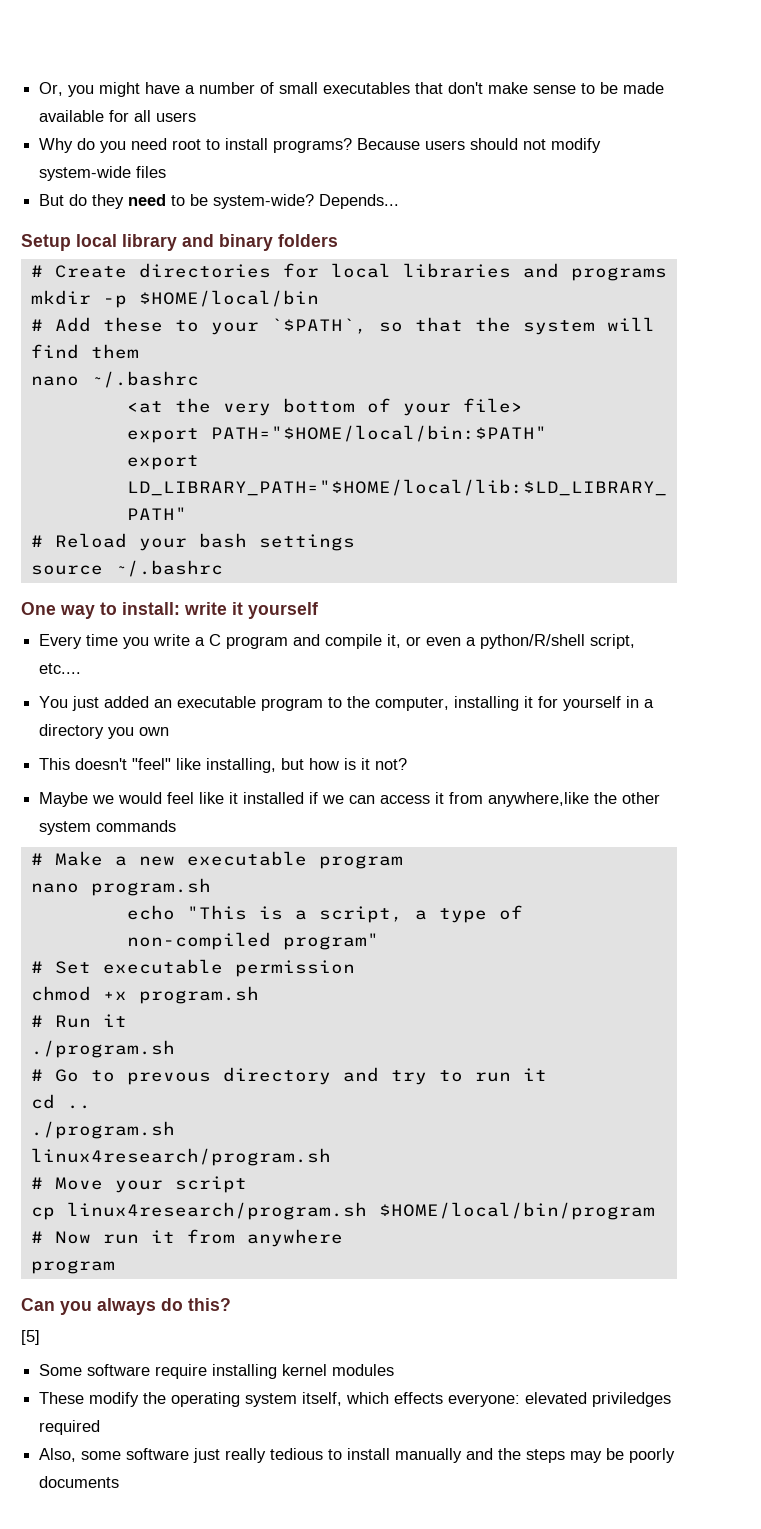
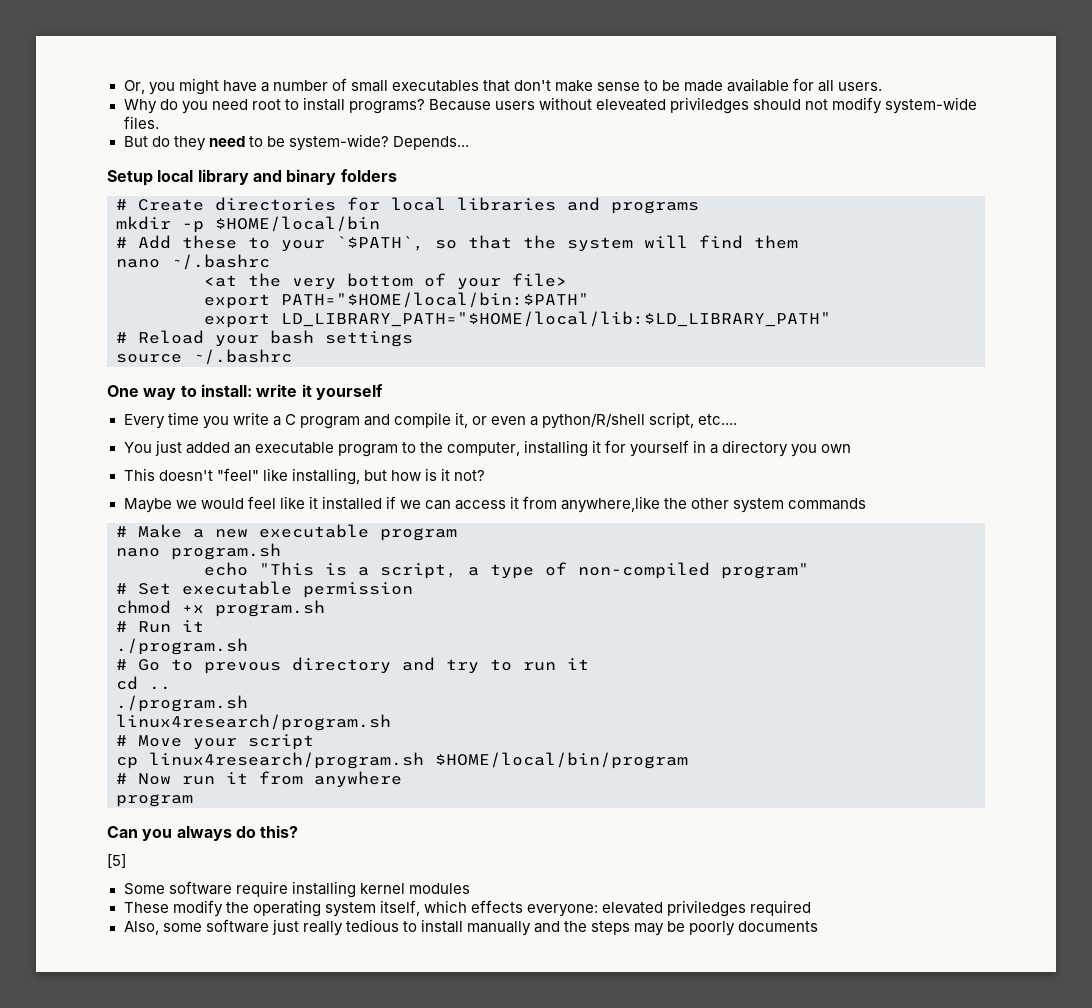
[156,112,197,122] users -> [838,82,883,91] users.
(466, 145) none -> [539,97,750,114] without eleveated priviledges
[136,166,167,178] files -> [123,116,159,129] files.

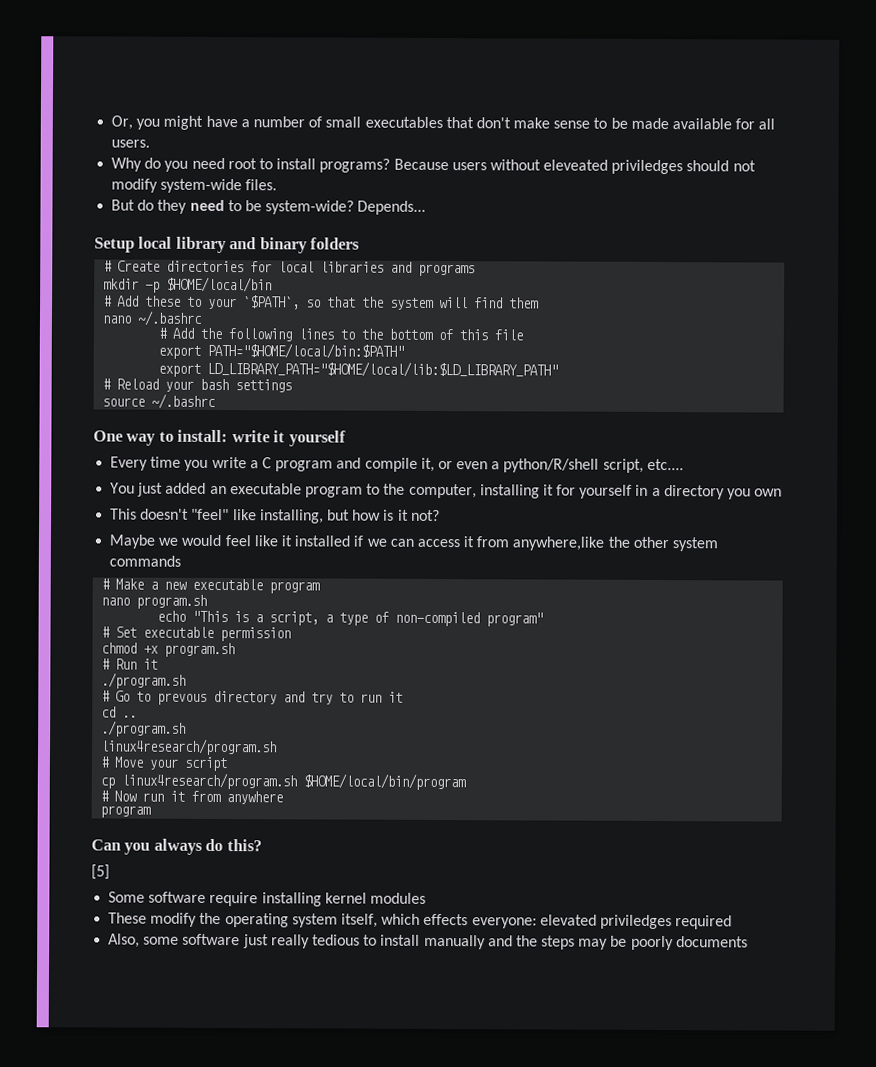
[204,273,567,290] <at the very bottom of your file> -> [158,327,524,342] # Add the following lines to the bottom of this file

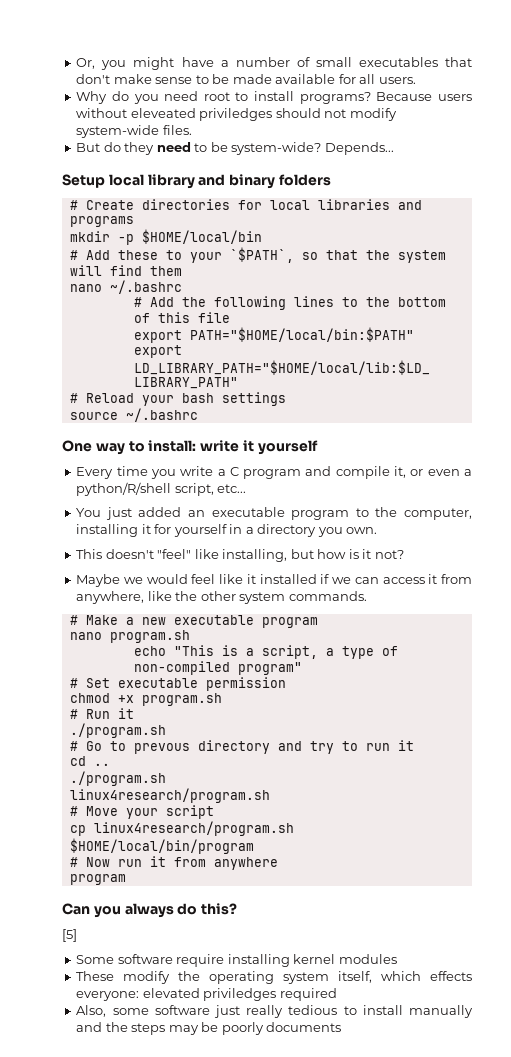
[646,458,684,471] etc.... -> [217,484,247,493] etc...
[754,488,783,497] own -> [346,527,378,534] own.
[512,536,605,551] anywhere,like -> [76,591,172,604] anywhere, like
[109,555,182,567] commands -> [288,591,367,601] commands.

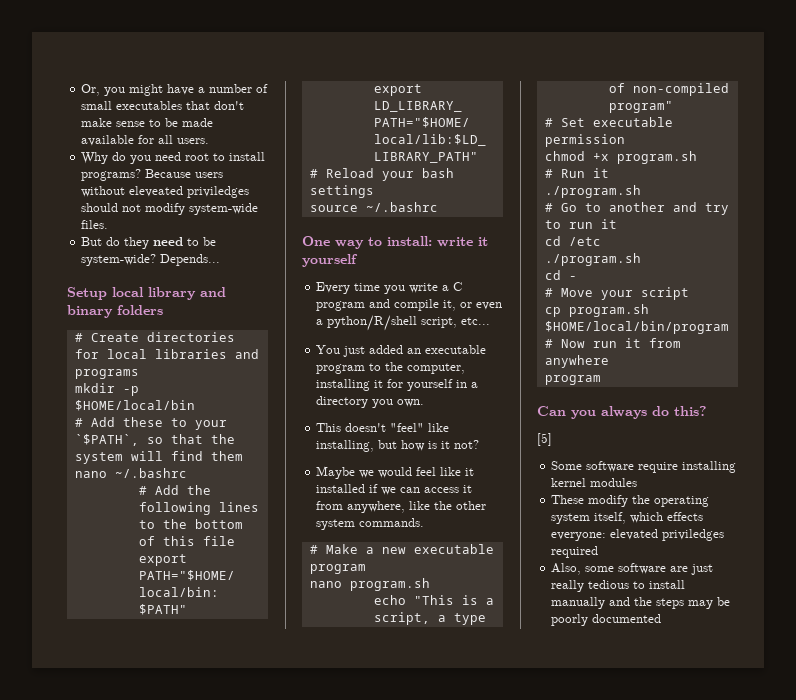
[133,740,270,754] prevous directory -> [608,202,665,212] another
[93,763,110,766] [69,771,166,786] [69,788,270,803] .. // ./program.sh // linux4research/program.sh -> [568,237,601,246] [544,253,641,266] [544,270,577,280] /etc // ./program.sh // cd -
[93,821,294,836] linux4research/program.sh -> [568,304,649,317] program.sh
(210, 1010) none -> [670,566,689,572] are
[266,1022,342,1032] documents -> [592,614,662,623] documented

